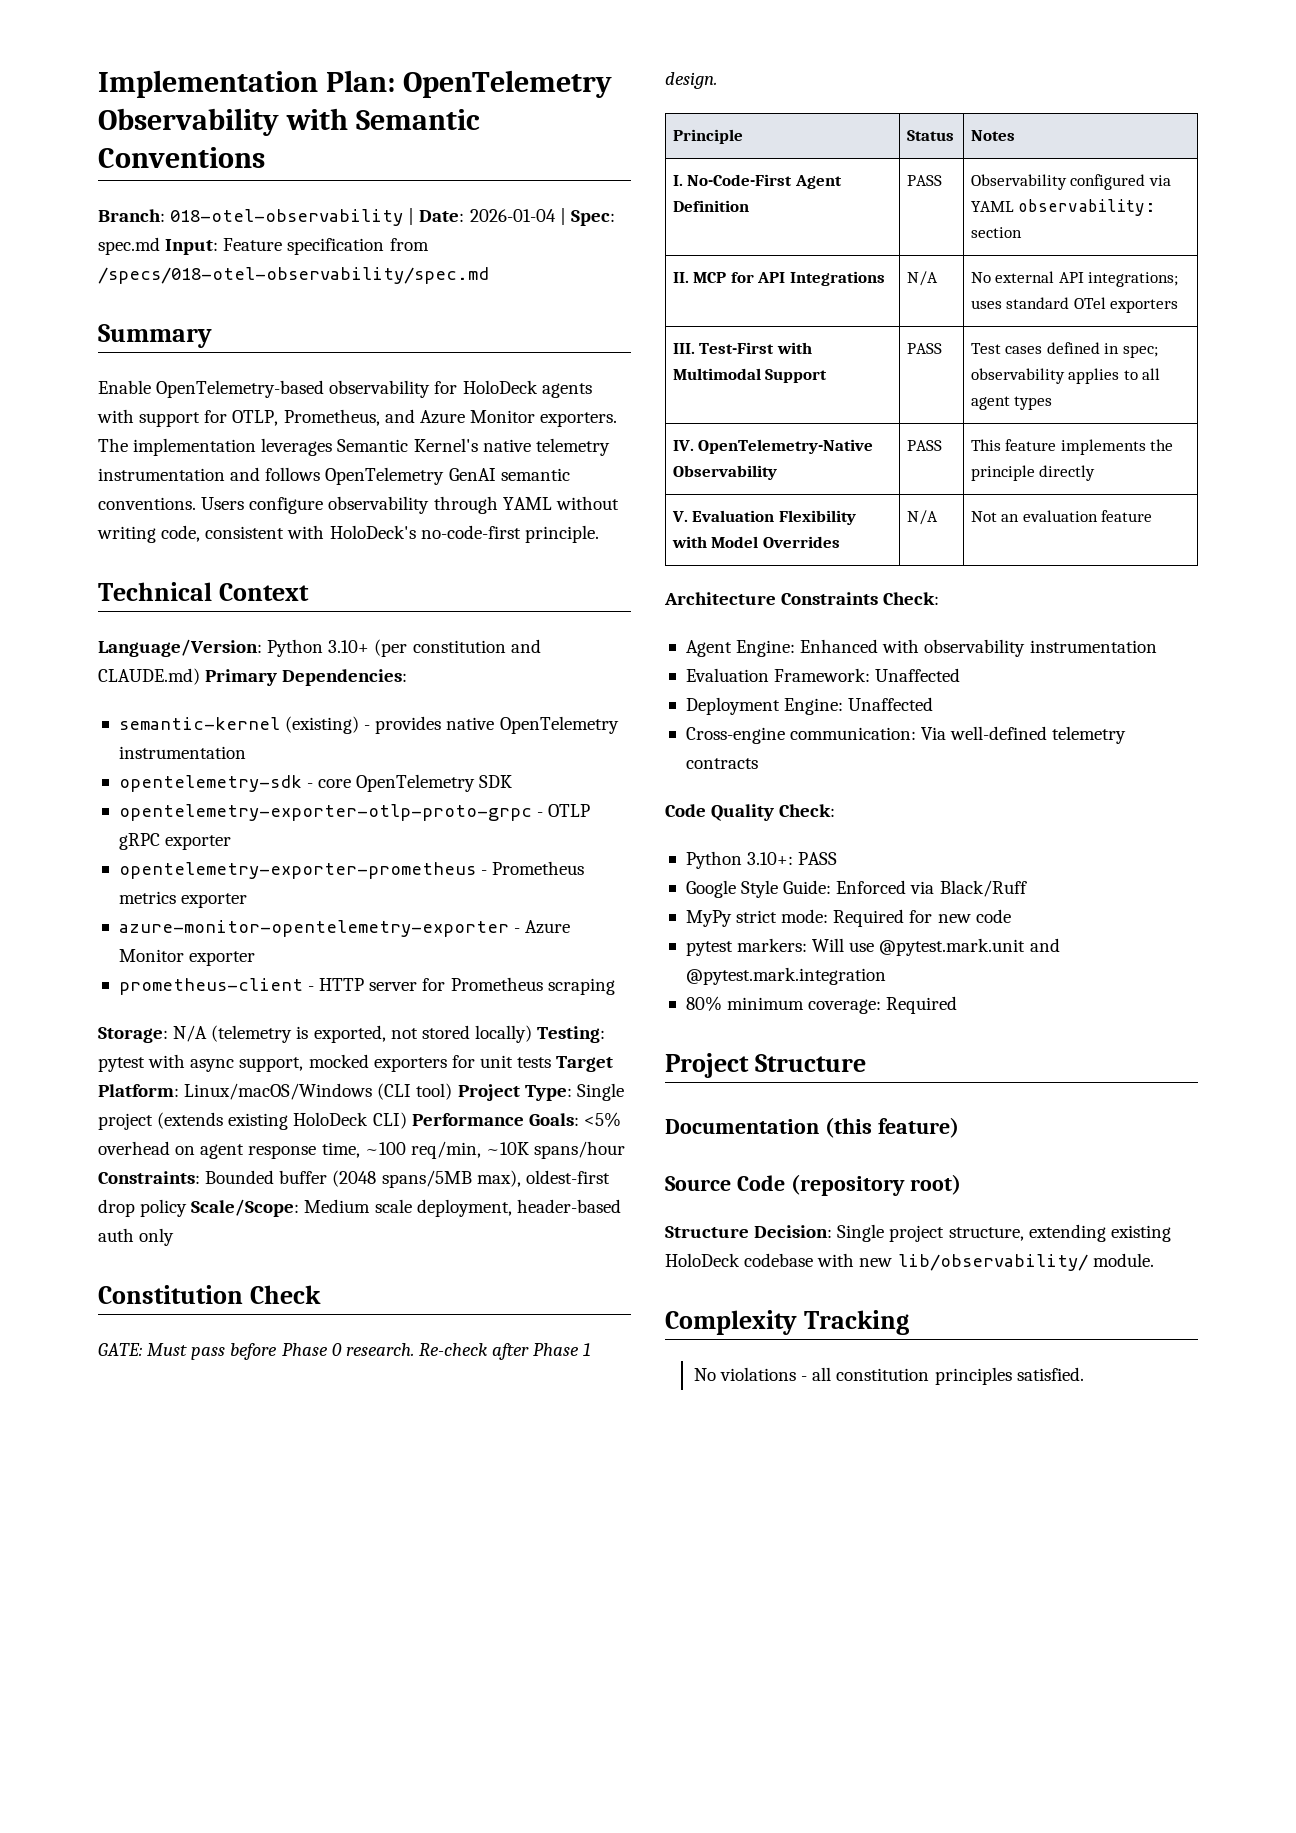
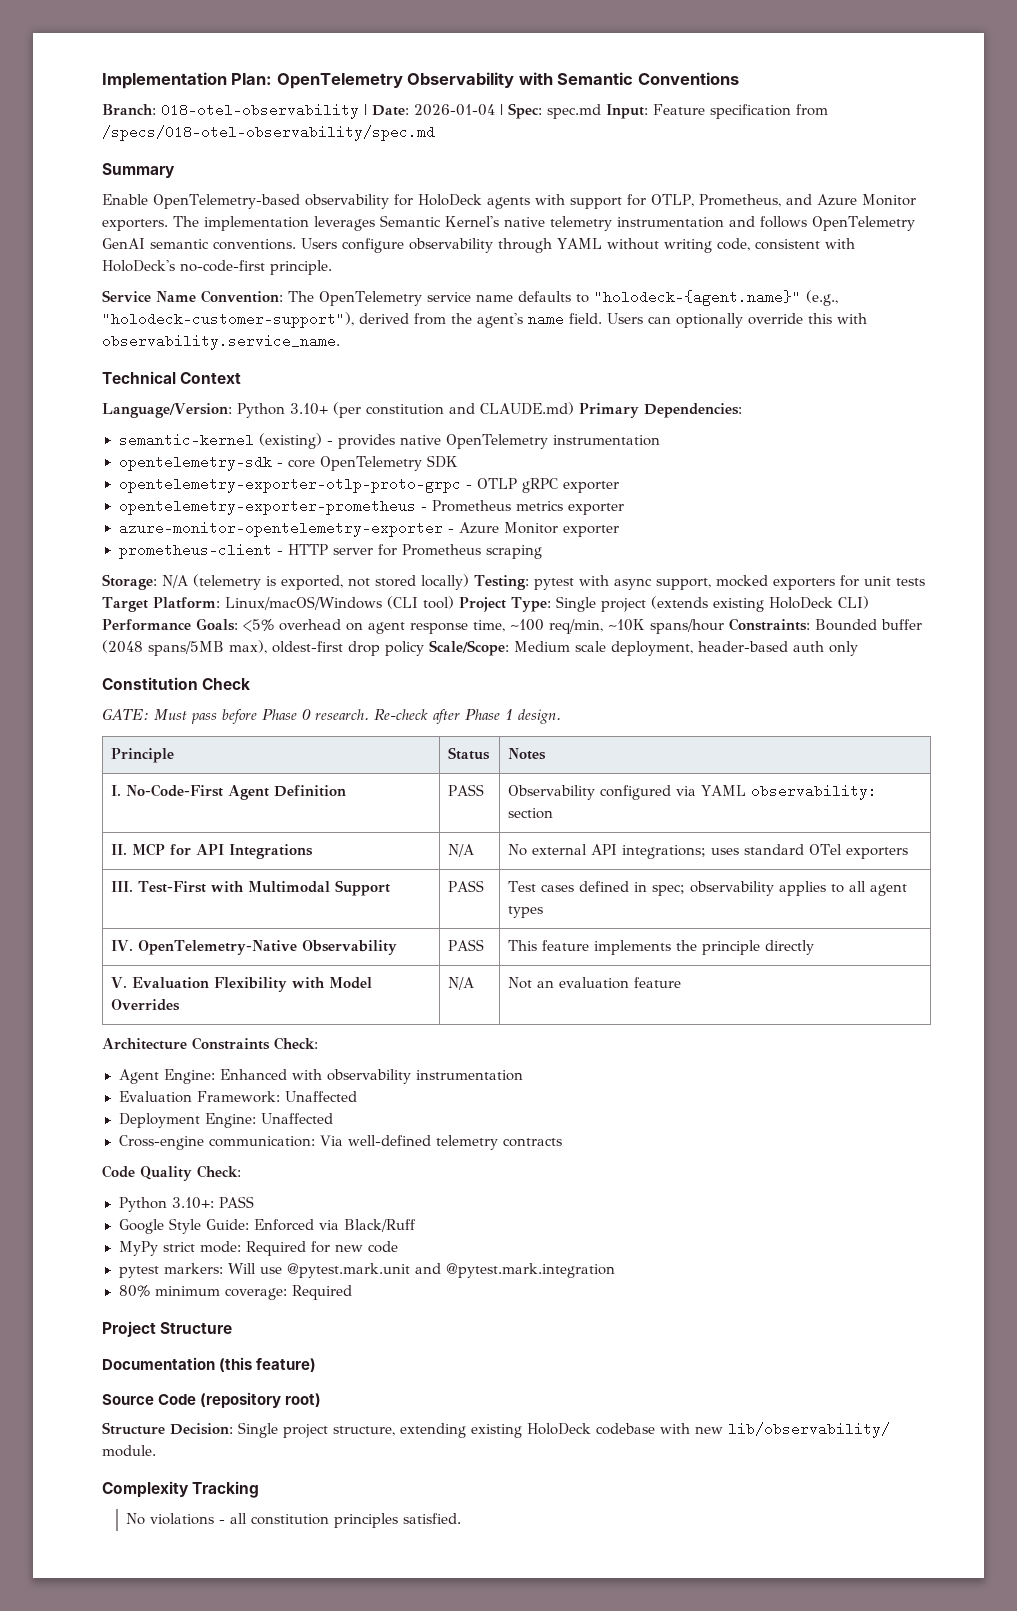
(599, 534) none -> [102,290,838,306] [102,312,867,328] [102,334,340,350] // Service Name Convention: The OpenTelemetry service name defaults to "holodeck-{agent.name}" (e.g., "holodeck-customer-support"), derived from the agent's name field. Users can optionally override this with observability.service_name.

